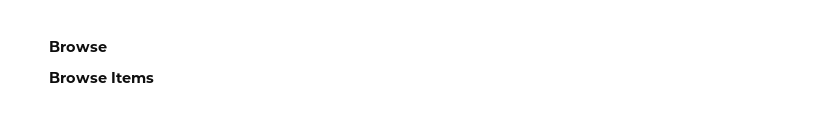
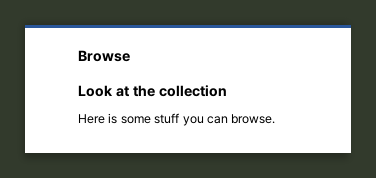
[49,72,154,83] Browse Items -> [78,85,227,97] [78,113,276,126] Look at the collection // Here is some stuff you can browse.

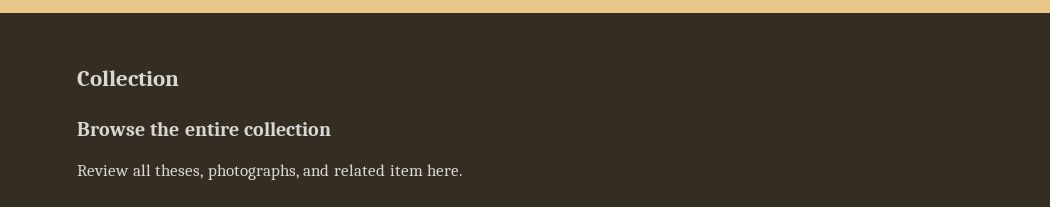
(78, 56) none -> [77,70,179,86] Collection //
[78,85,227,97] [78,113,276,126] // Look at the collection // Here is some stuff you can browse. -> [150,121,332,136] [77,164,464,180] the entire collection // Review all theses, photographs, and related item here.

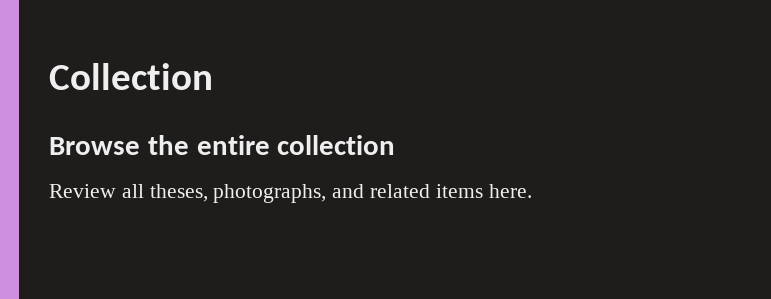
[389,165,423,176] item -> [435,184,483,198] items

